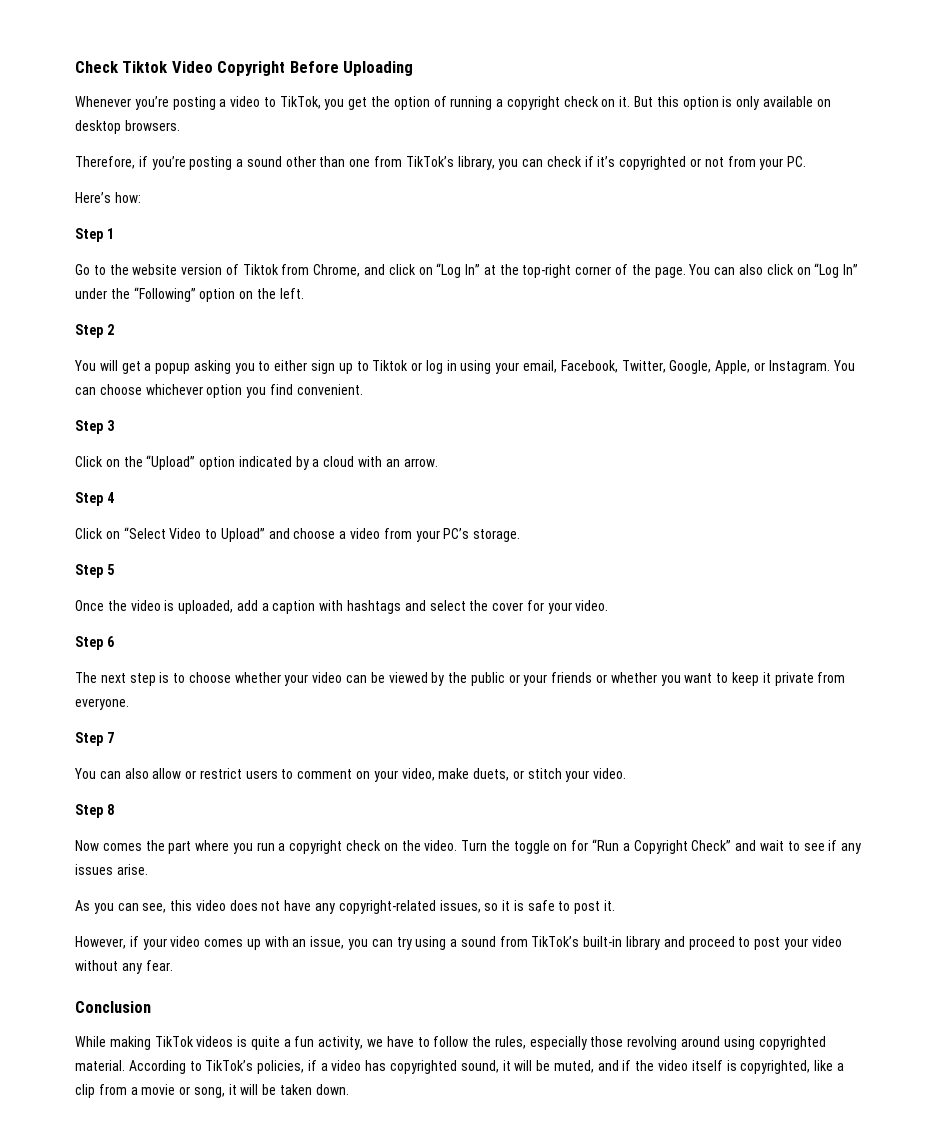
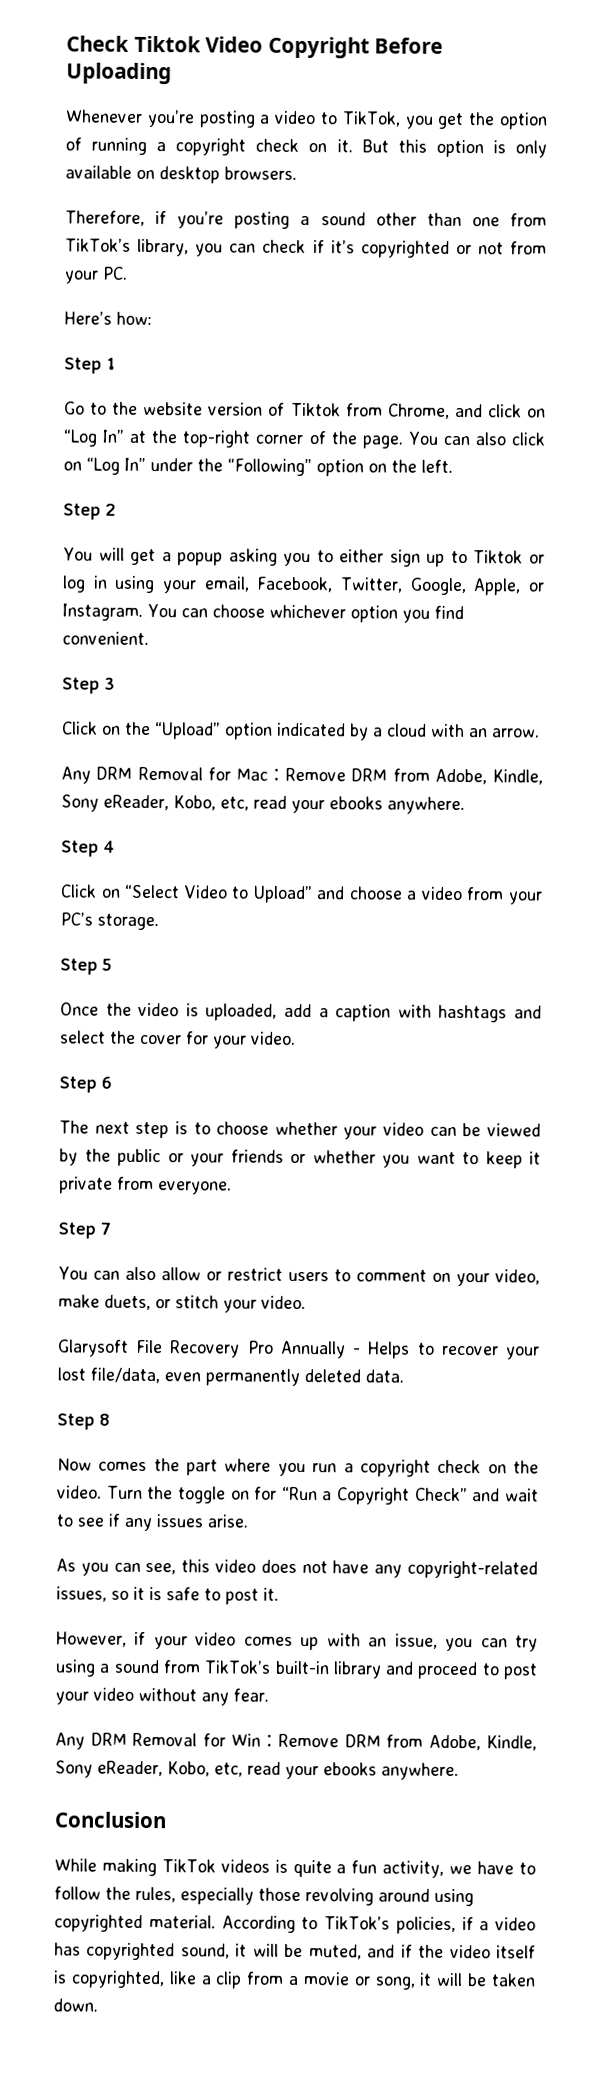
(438, 462) none -> [61,766,543,785] [61,794,465,815] // Any DRM Removal for Mac：Remove DRM from Adobe, Kindle, Sony eReader, Kobo, etc, read your ebooks anywhere.
(627, 773) none -> [57,1339,540,1360] [57,1367,404,1387] // Glarysoft File Recovery Pro Annually - Helps to recover your lost file/data, even permanently deleted data.
(173, 965) none -> [55,1732,537,1751] [55,1760,459,1781] // Any DRM Removal for Win：Remove DRM from Adobe, Kindle, Sony eReader, Kobo, etc, read your ebooks anywhere.

